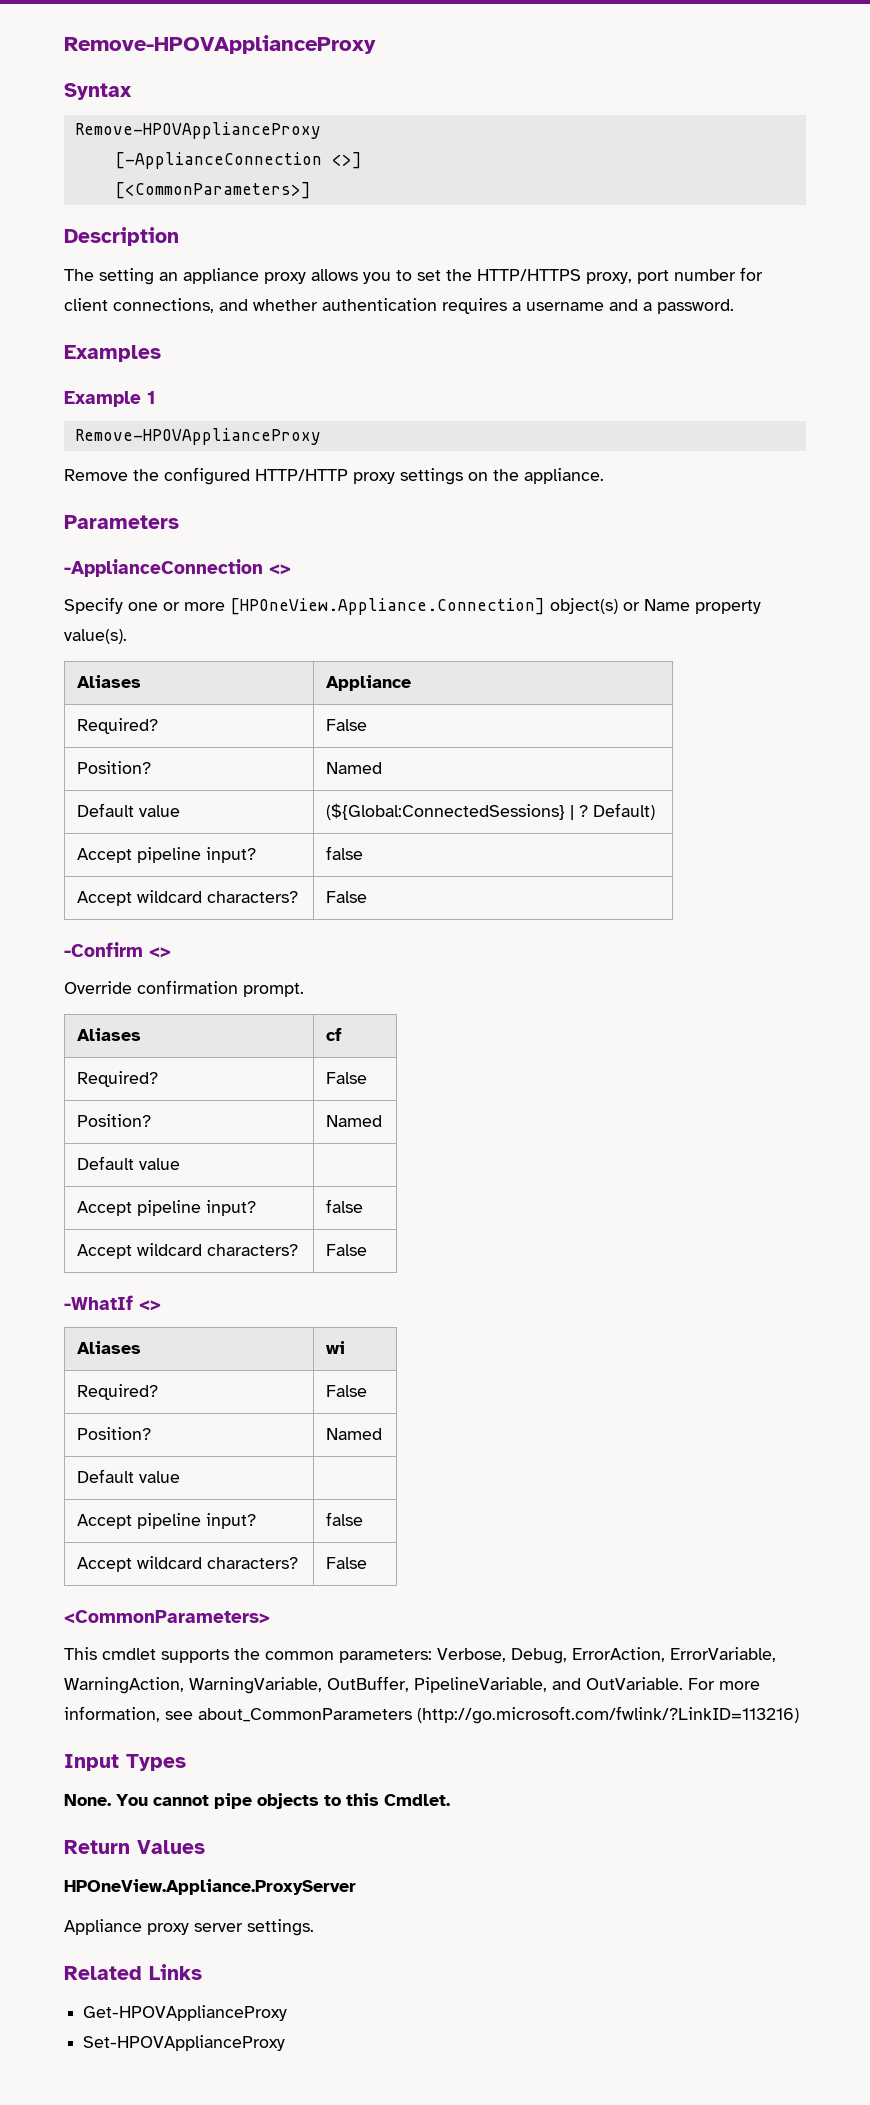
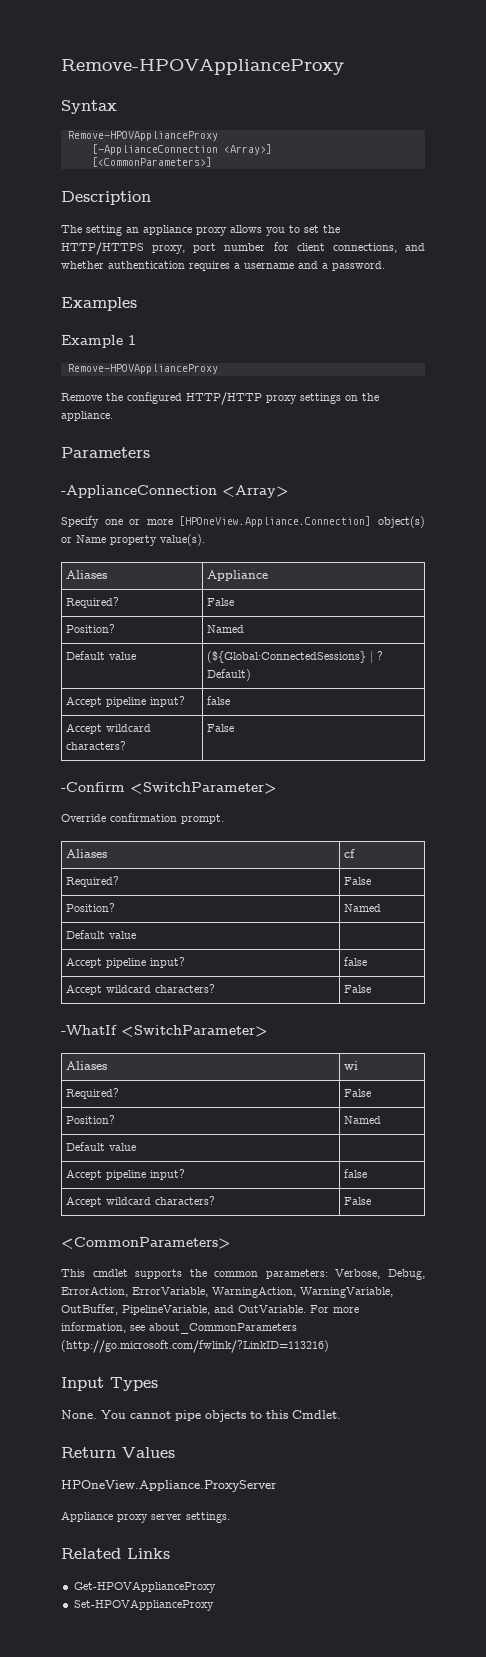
[331,152,362,169] <>] -> [223,144,272,155] <Array>]
[269,564,291,575] <> -> [222,485,289,498] <Array>
[149,947,171,958] <> -> [130,782,277,794] <SwitchParameter>
[139,1300,161,1311] <> -> [121,1025,268,1037] <SwitchParameter>

